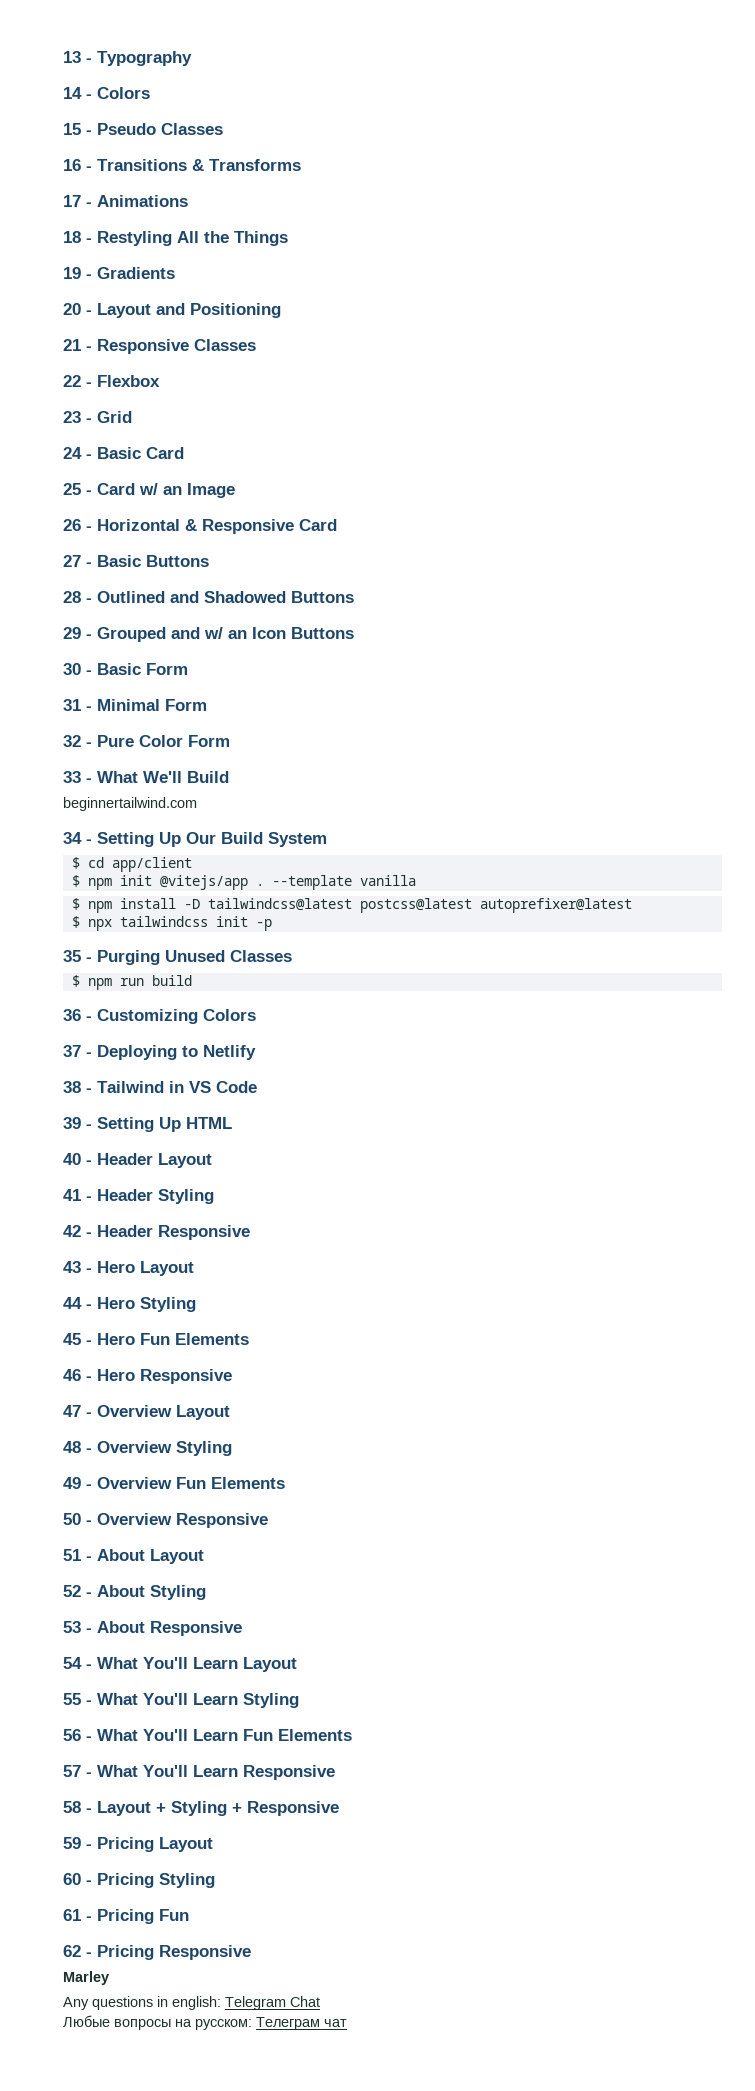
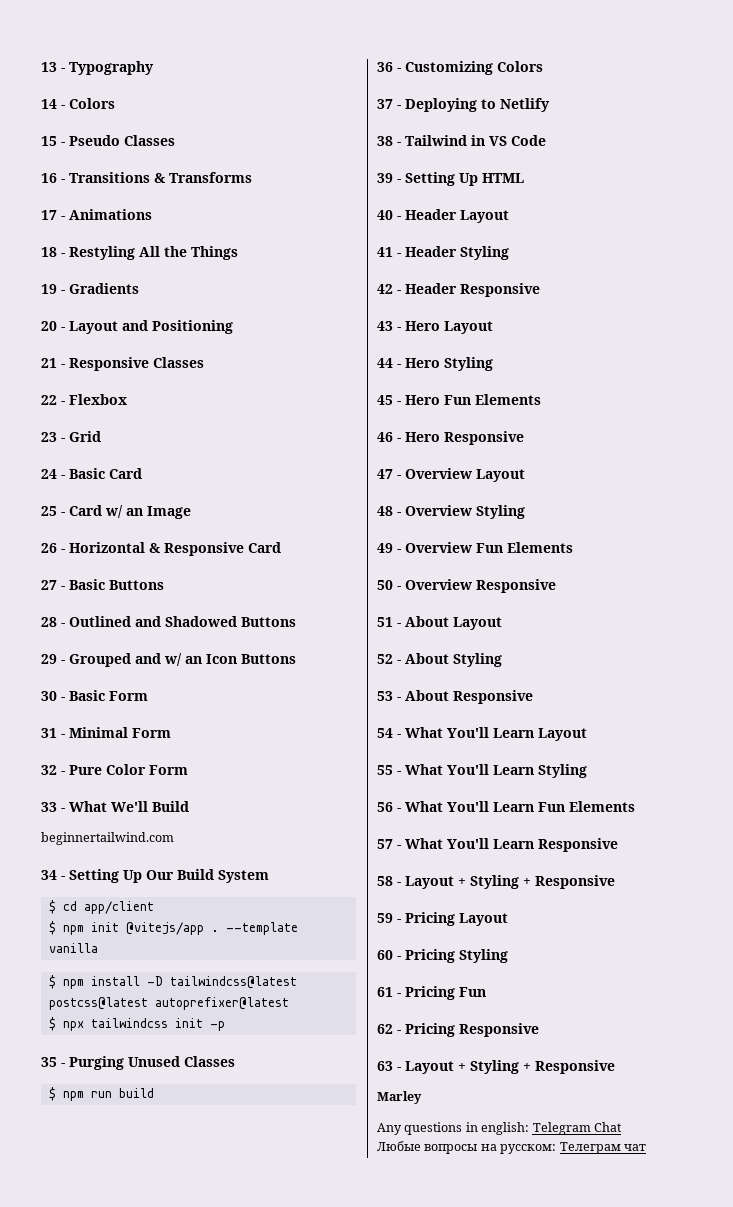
(251, 1952) none -> [377,1060,615,1074] // 63 - Layout + Styling + Responsive

